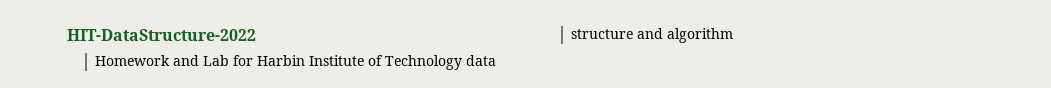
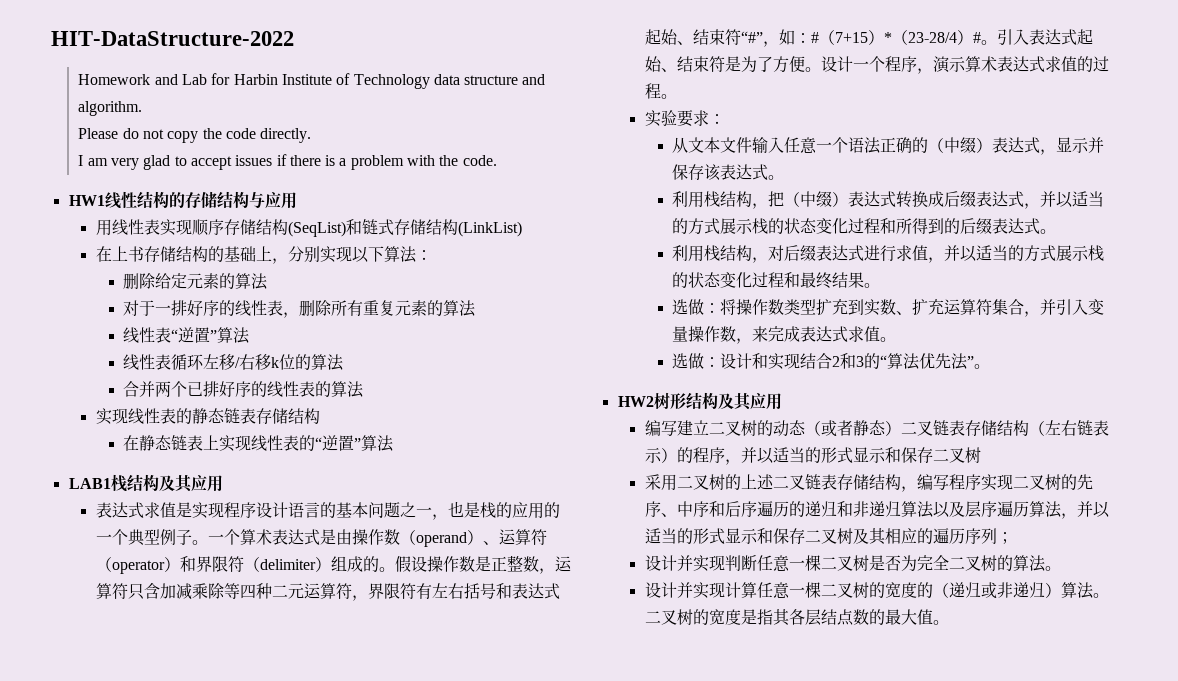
[666,28,733,43] algorithm -> [78,101,143,116] [78,128,312,143] [78,154,497,170] [68,191,297,209] [95,219,522,237] [95,246,432,264] [123,273,269,290] [123,300,477,318] [123,327,251,344] [123,354,345,371] [123,381,365,398] [95,408,320,425] [123,435,395,452] [68,474,223,493] [95,501,560,520] [95,529,547,547] [95,555,572,574] [95,583,560,601] [644,29,1093,47] [644,56,1109,74] [644,83,677,99] [644,110,725,127] [672,137,1105,155] [672,164,785,181] [672,191,1105,209] [672,218,1057,235] [672,245,1105,263] [672,272,881,289] [672,299,1105,317] [672,326,897,344] [672,353,991,370] [617,392,782,411] [644,420,1109,437] [644,447,981,465] [644,474,1093,492] [644,501,1110,519] [644,528,1013,545] [644,555,1061,572] [644,582,1109,599] [644,609,949,626] algorithm. // Please do not copy the code directly. // I am very glad to accept issues if there is a problem with the code. // HW1线性结构的存储结构与应用 // 用线性表实现顺序存储结构(SeqList)和链式存储结构(LinkList) // 在上书存储结构的基础上，分别实现以下算法： // 删除给定元素的算法 // 对于一排好序的线性表，删除所有重复元素的算法 // 线性表“逆置”算法 // 线性表循环左移/右移k位的算法 // 合并两个已排好序的线性表的算法 // 实现线性表的静态链表存储结构 // 在静态链表上实现线性表的“逆置”算法 // LAB1栈结构及其应用 // 表达式求值是实现程序设计语言的基本问题之一，也是栈的应用的一个典型例子。一个算术表达式是由操作数（operand）、运算符（operator）和界限符（delimiter）组成的。假设操作数是正整数，运算符只含加减乘除等四种二元运算符，界限符有左右括号和表达式起始、结束符“#”，如：#（7+15）*（23-28/4）#。引入表达式起始、结束符是为了方便。设计一个程序，演示算术表达式求值的过程。 // 实验要求： // 从文本文件输入任意一个语法正确的（中缀）表达式，显示并保存该表达式。 // 利用栈结构，把（中缀）表达式转换成后缀表达式，并以适当的方式展示栈的状态变化过程和所得到的后缀表达式。 // 利用栈结构，对后缀表达式进行求值，并以适当的方式展示栈的状态变化过程和最终结果。 // 选做：将操作数类型扩充到实数、扩充运算符集合，并引入变量操作数，来完成表达式求值。 // 选做：设计和实现结合2和3的“算法优先法”。 // HW2树形结构及其应用 // 编写建立二叉树的动态（或者静态）二叉链表存储结构（左右链表示）的程序，并以适当的形式显示和保存二叉树 // 采用二叉树的上述二叉链表存储结构，编写程序实现二叉树的先序、中序和后序遍历的递归和非递归算法以及层序遍历算法，并以适当的形式显示和保存二叉树及其相应的遍历序列； // 设计并实现判断任意一棵二叉树是否为完全二叉树的算法。 // 设计并实现计算任意一棵二叉树的宽度的（递归或非递归）算法。二叉树的宽度是指其各层结点数的最大值。

